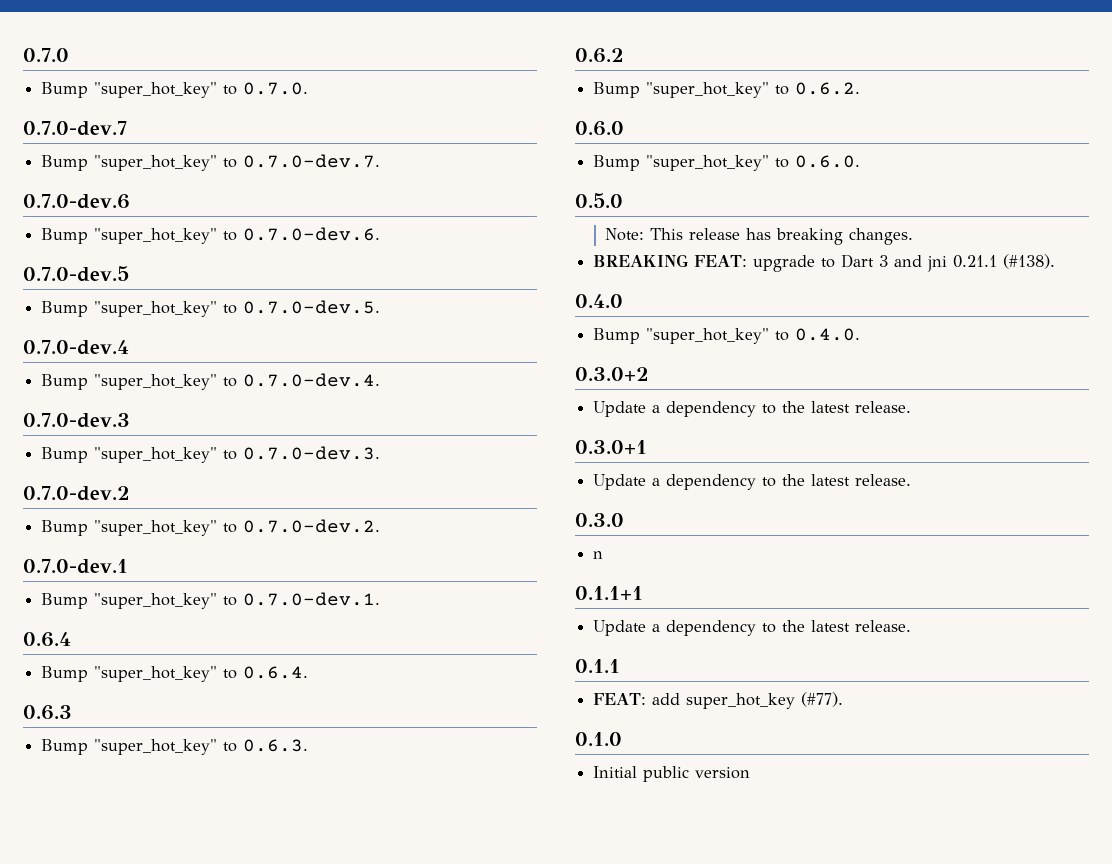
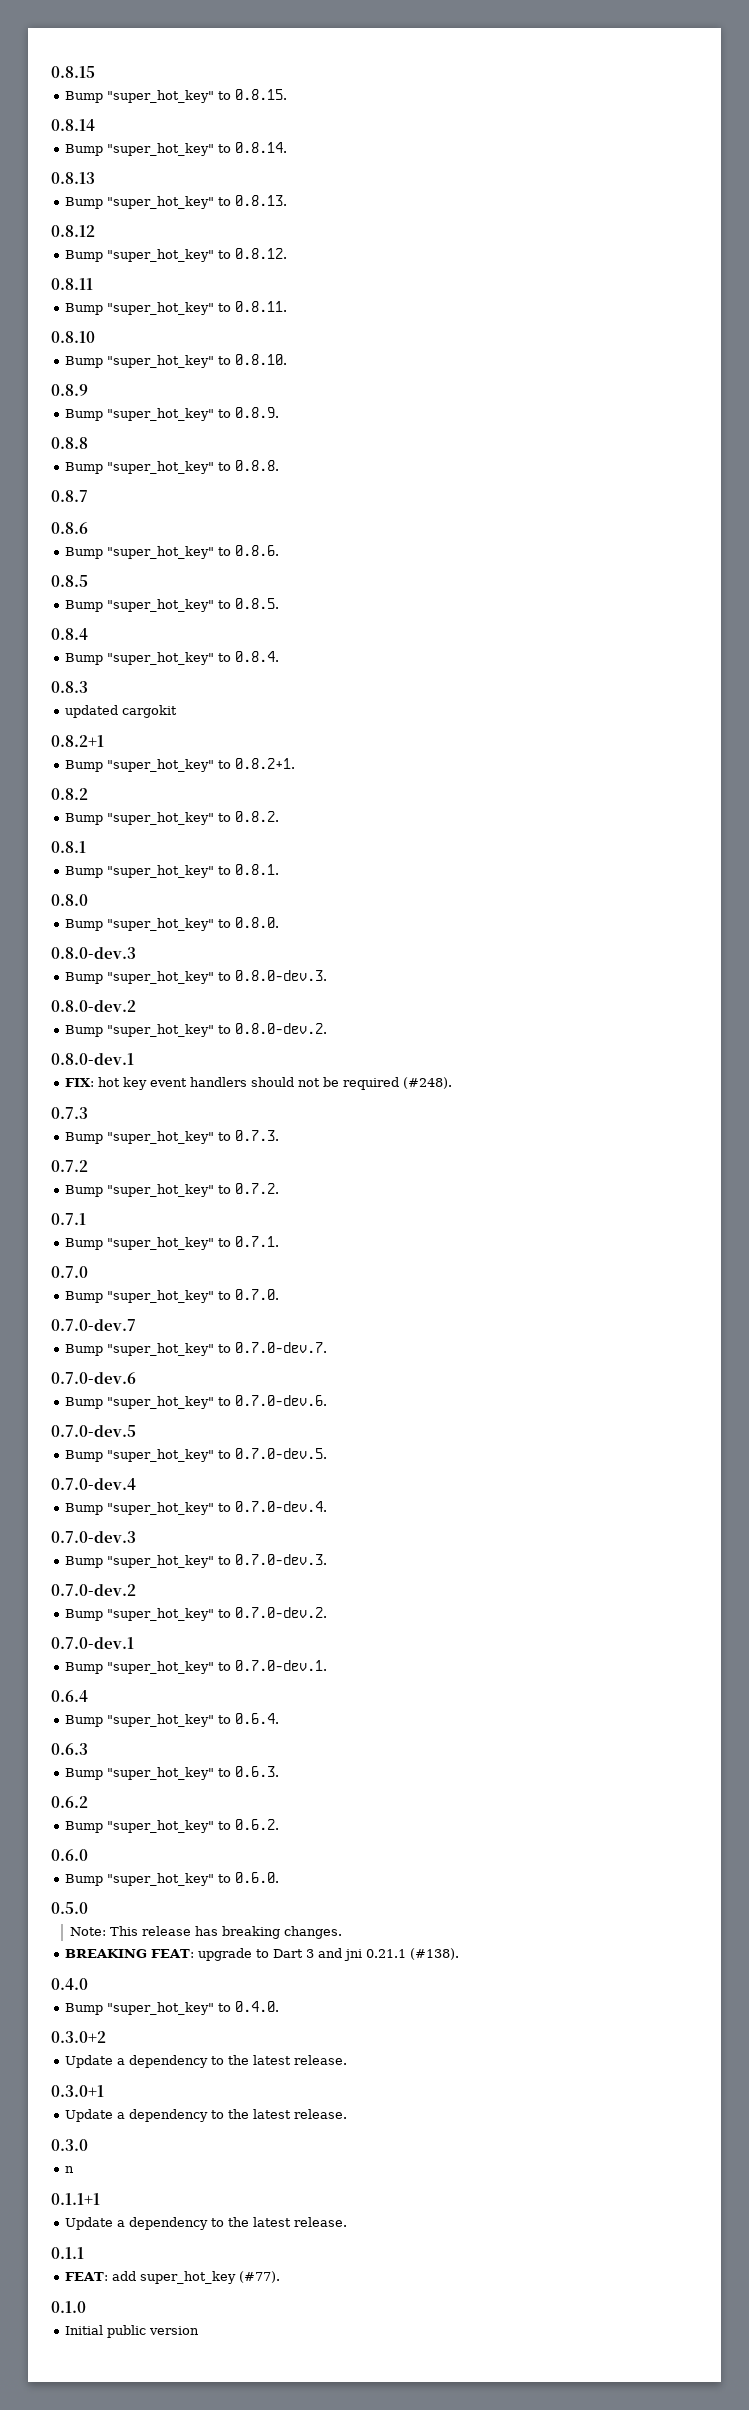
(23, 55) none -> [51,66,95,78] [65,89,288,103] [51,119,95,131] [65,142,288,156] [51,172,95,184] [65,195,288,209] [51,225,95,237] [65,248,288,262] [51,278,93,290] [65,301,288,315] [51,331,95,343] [65,354,288,368] [51,384,88,396] [65,407,280,421] [51,437,88,449] [65,460,280,474] [51,490,88,502] [51,522,88,534] [65,545,280,559] [51,575,88,587] [65,598,280,612] [51,628,88,640] [65,651,280,665] [51,681,88,693] [65,705,178,718] [51,735,104,747] [65,758,296,772] [51,788,88,800] [65,811,280,825] [51,841,86,853] [65,864,280,878] [51,894,88,906] [65,917,280,931] [51,947,136,959] [65,970,328,984] [51,1000,136,1012] [65,1023,328,1037] [51,1053,134,1065] [65,1077,453,1090] [51,1107,88,1119] [65,1130,280,1144] [51,1160,88,1172] [65,1183,280,1197] [51,1213,86,1225] [65,1236,280,1250] 0.8.15 // Bump "super_hot_key" to 0.8.15. // 0.8.14 // Bump "super_hot_key" to 0.8.14. // 0.8.13 // Bump "super_hot_key" to 0.8.13. // 0.8.12 // Bump "super_hot_key" to 0.8.12. // 0.8.11 // Bump "super_hot_key" to 0.8.11. // 0.8.10 // Bump "super_hot_key" to 0.8.10. // 0.8.9 // Bump "super_hot_key" to 0.8.9. // 0.8.8 // Bump "super_hot_key" to 0.8.8. // 0.8.7 // 0.8.6 // Bump "super_hot_key" to 0.8.6. // 0.8.5 // Bump "super_hot_key" to 0.8.5. // 0.8.4 // Bump "super_hot_key" to 0.8.4. // 0.8.3 // updated cargokit // 0.8.2+1 // Bump "super_hot_key" to 0.8.2+1. // 0.8.2 // Bump "super_hot_key" to 0.8.2. // 0.8.1 // Bump "super_hot_key" to 0.8.1. // 0.8.0 // Bump "super_hot_key" to 0.8.0. // 0.8.0-dev.3 // Bump "super_hot_key" to 0.8.0-dev.3. // 0.8.0-dev.2 // Bump "super_hot_key" to 0.8.0-dev.2. // 0.8.0-dev.1 // FIX: hot key event handlers should not be required (#248). // 0.7.3 // Bump "super_hot_key" to 0.7.3. // 0.7.2 // Bump "super_hot_key" to 0.7.2. // 0.7.1 // Bump "super_hot_key" to 0.7.1. //

